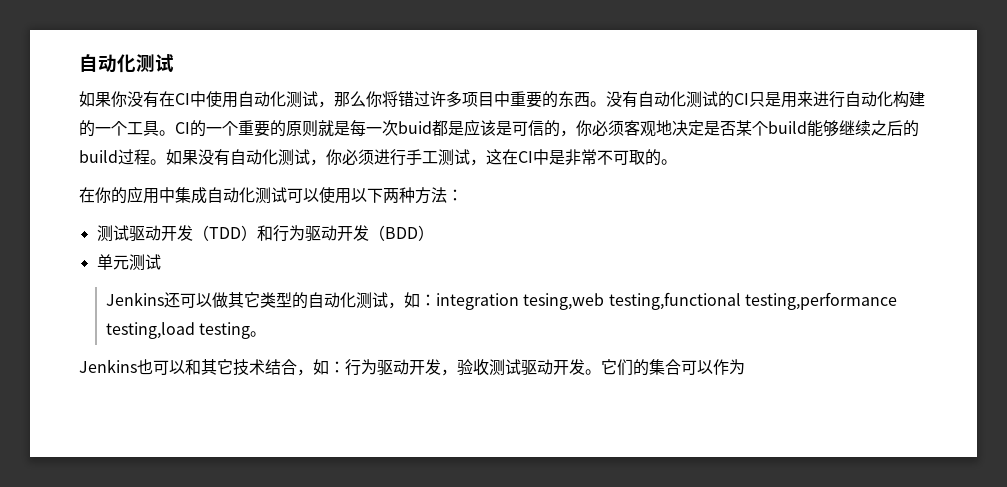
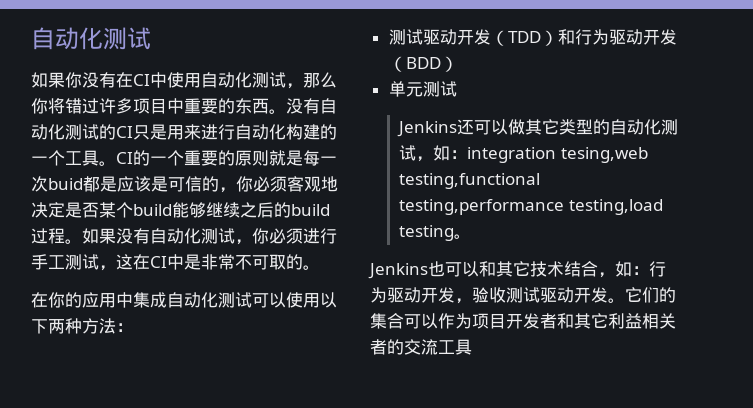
(745, 367) none -> [472,313,676,329] [370,339,472,355] 项目开发者和其它利益相关者的交流工具

